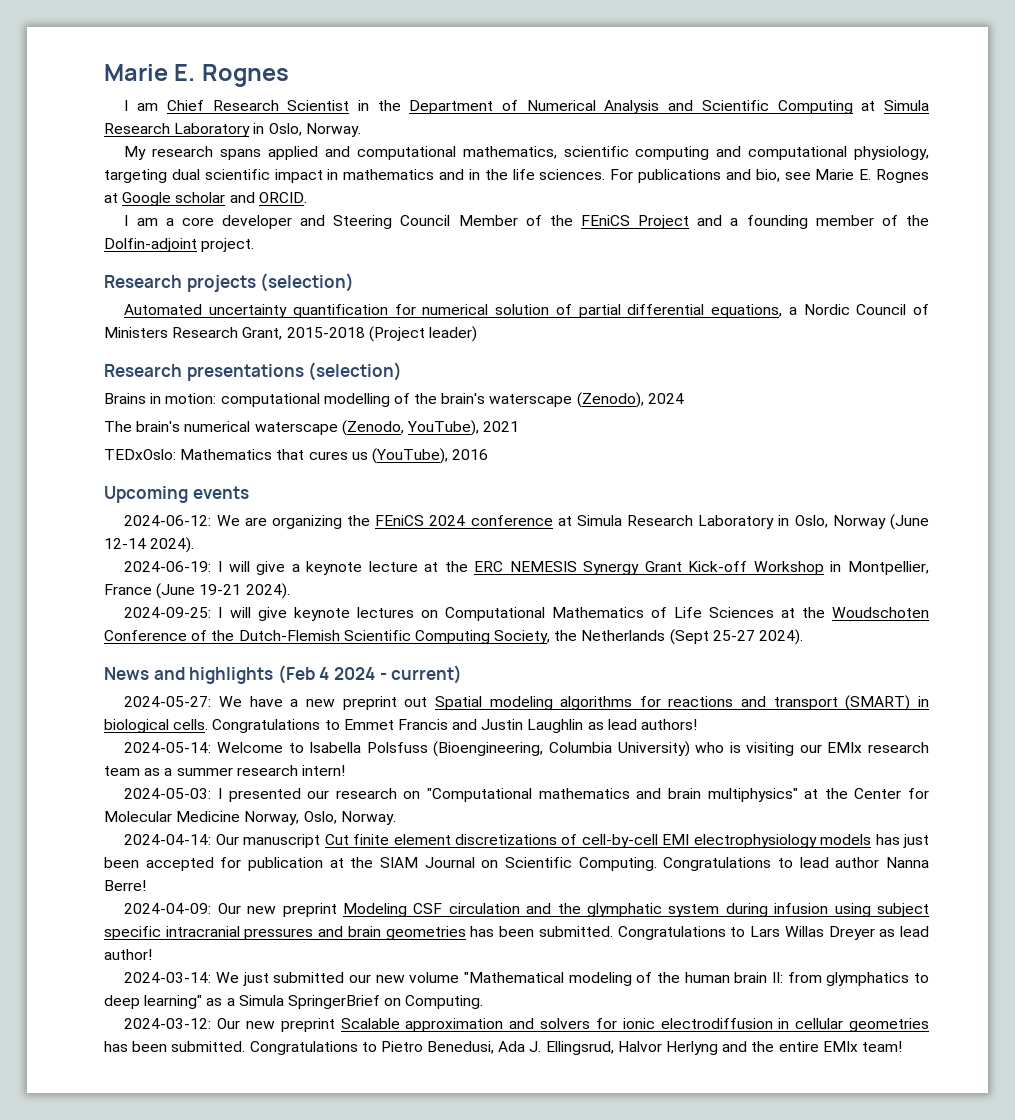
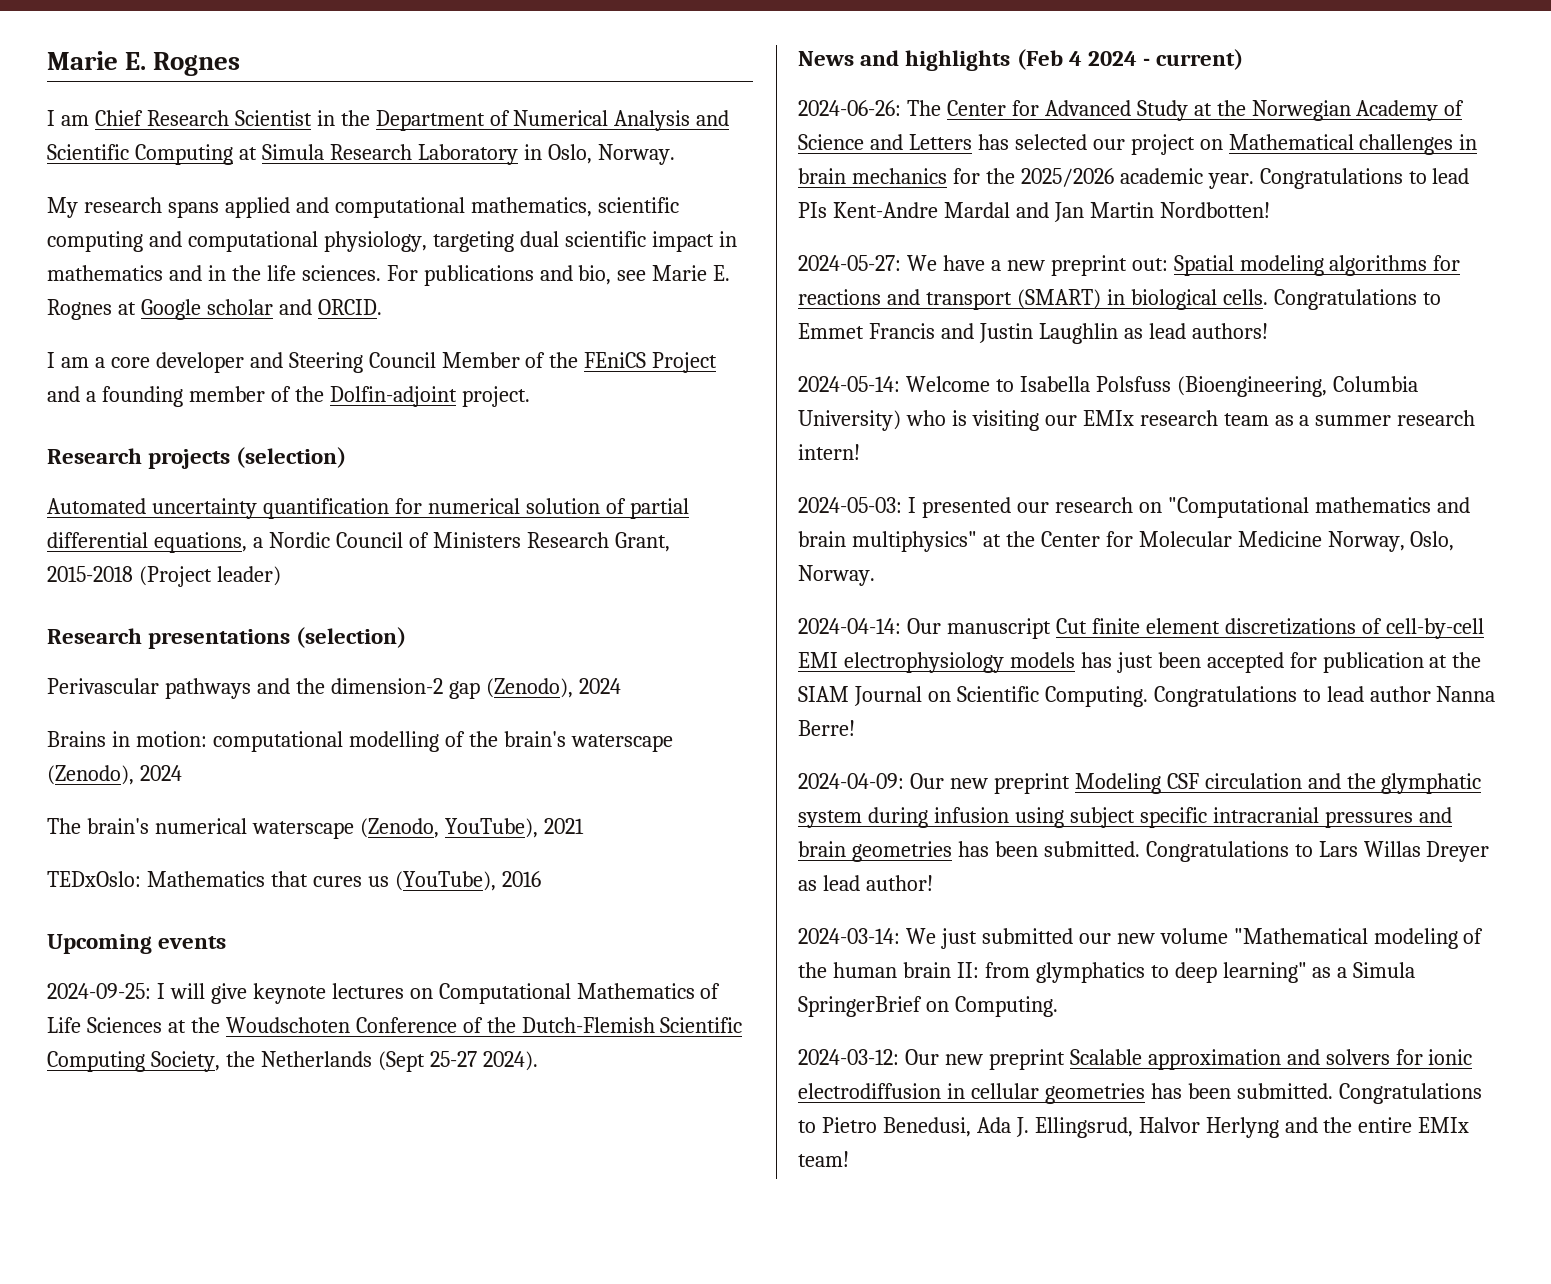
(403, 371) none -> [47,678,621,699] // Perivascular pathways and the dimension-2 gap (Zenodo), 2024
[124,514,930,530] [104,537,195,553] [124,561,929,575] [104,583,290,599] // 2024-06-12: We are organizing the FEniCS 2024 conference at Simula Research Laboratory in Oslo, Norway (June 12-14 2024). // 2024-06-19: I will give a keynote lecture at the ERC NEMESIS Synergy Grant Kick-off Workshop in Montpellier, France (June 19-21 2024). -> (227, 942) none
(463, 674) none -> [798,100,1465,121] [798,134,1478,155] [798,168,1470,189] [798,202,1270,222] // 2024-06-26: The Center for Advanced Study at the Norwegian Academy of Science and Letters has selected our project on Mathematical challenges in brain mechanics for the 2025/2026 academic year. Congratulations to lead PIs Kent-Andre Mardal and Jan Martin Nordbotten!
[404,697,428,707] out -> [1131,258,1168,271] out:

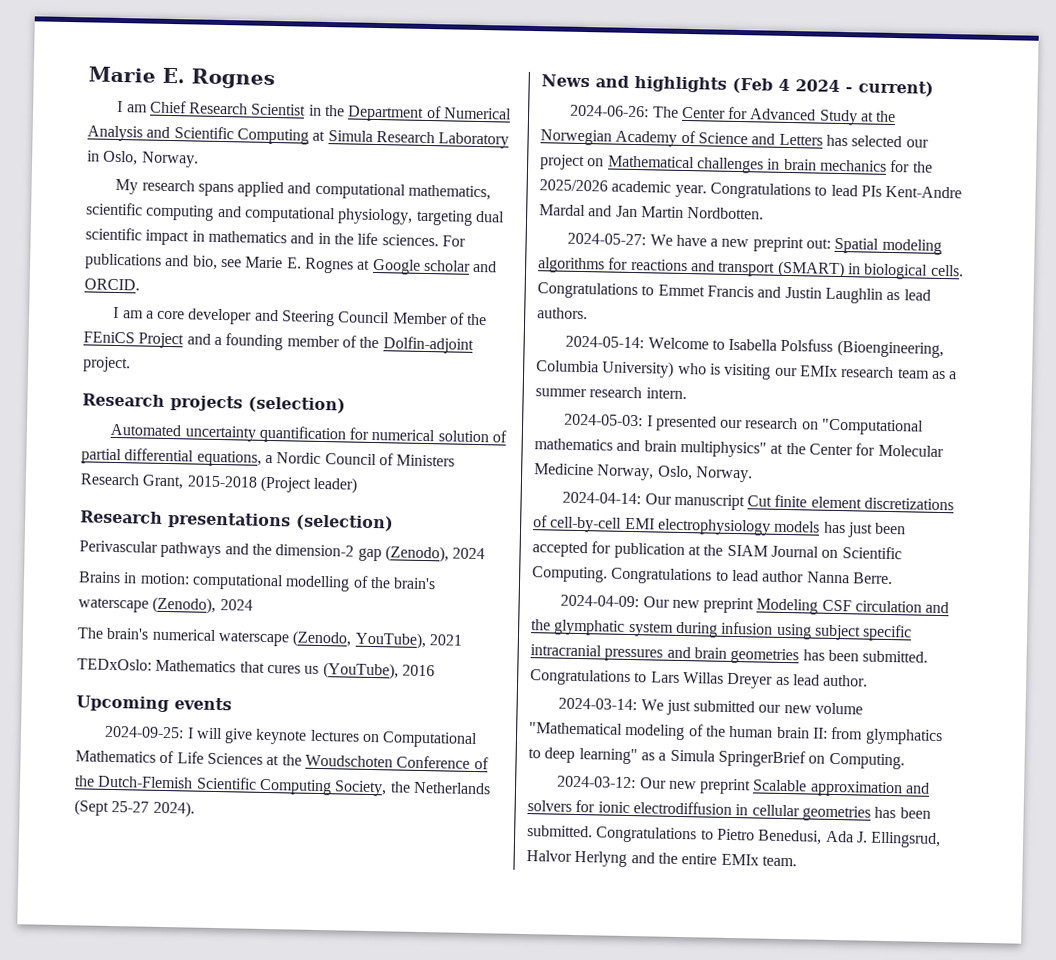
[1159,202,1270,218] Nordbotten! -> [687,207,765,220] Nordbotten.
[1191,323,1268,339] authors! -> [537,307,588,320] authors.
[798,444,860,460] intern! -> [645,387,687,400] intern.
[798,720,855,736] Berre! -> [852,572,893,585] Berre.
[865,875,933,891] author! -> [823,674,869,687] author.
[798,1151,849,1167] team! -> [761,855,797,867] team.

